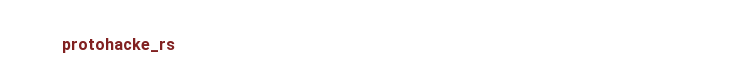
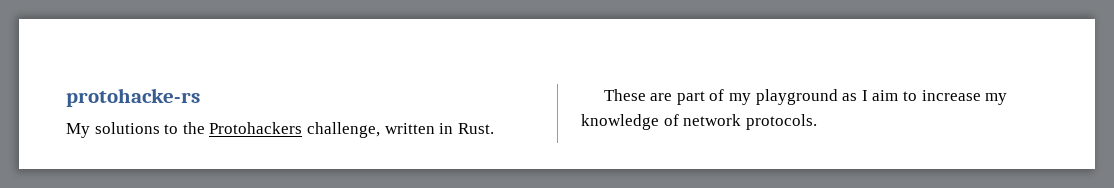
[62,38,175,53] protohacke_rs -> [66,88,200,107] [66,122,494,138] [603,89,1008,105] [581,114,817,130] protohacke-rs // My solutions to the Protohackers challenge, written in Rust. // These are part of my playground as I aim to increase my knowledge of network protocols.

